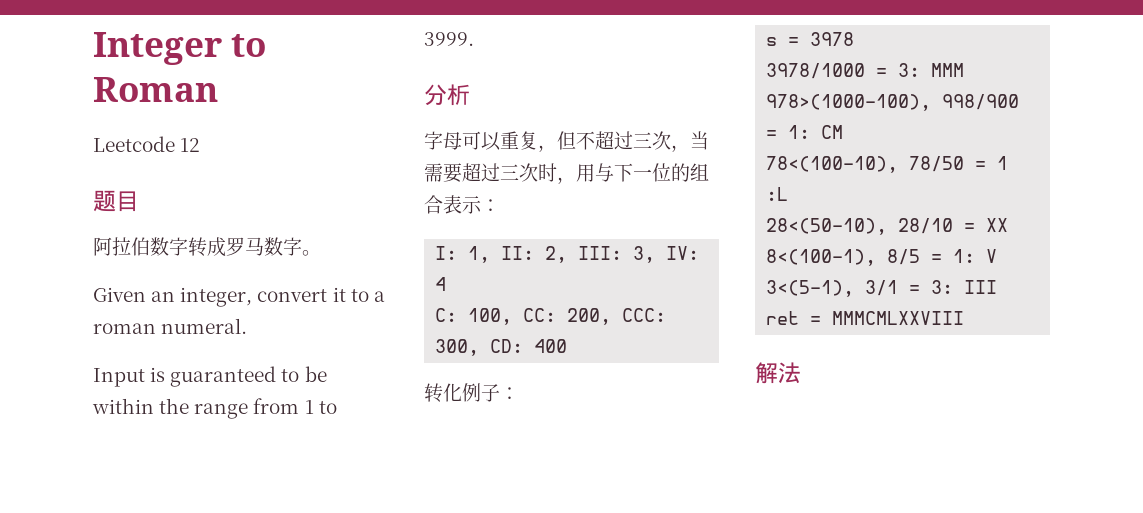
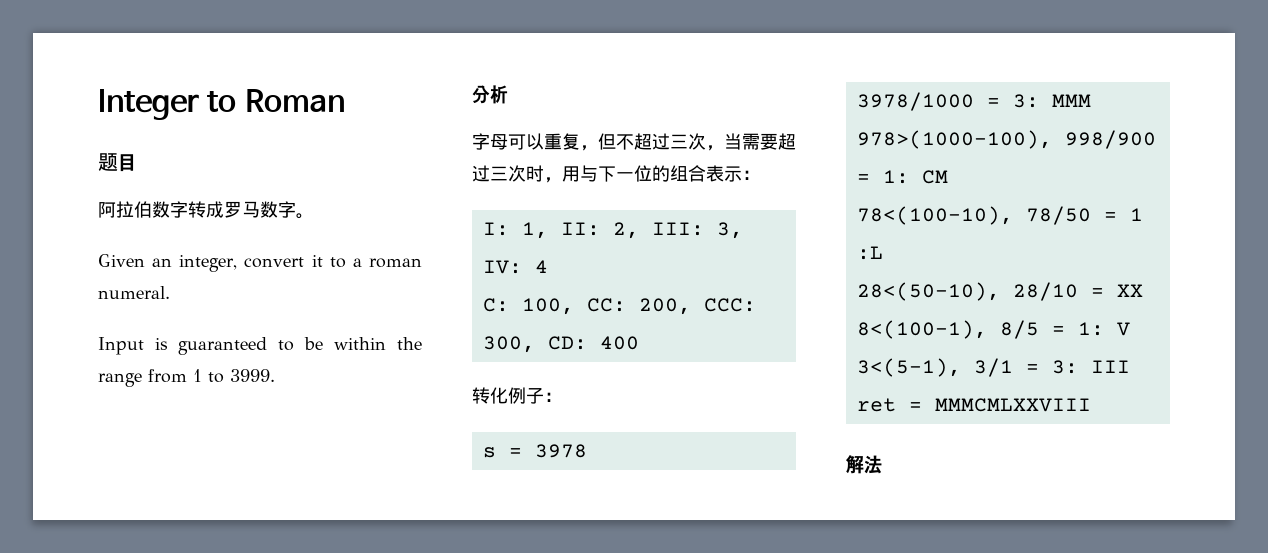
[93,136,201,152] // Leetcode 12 -> (345, 100) none

